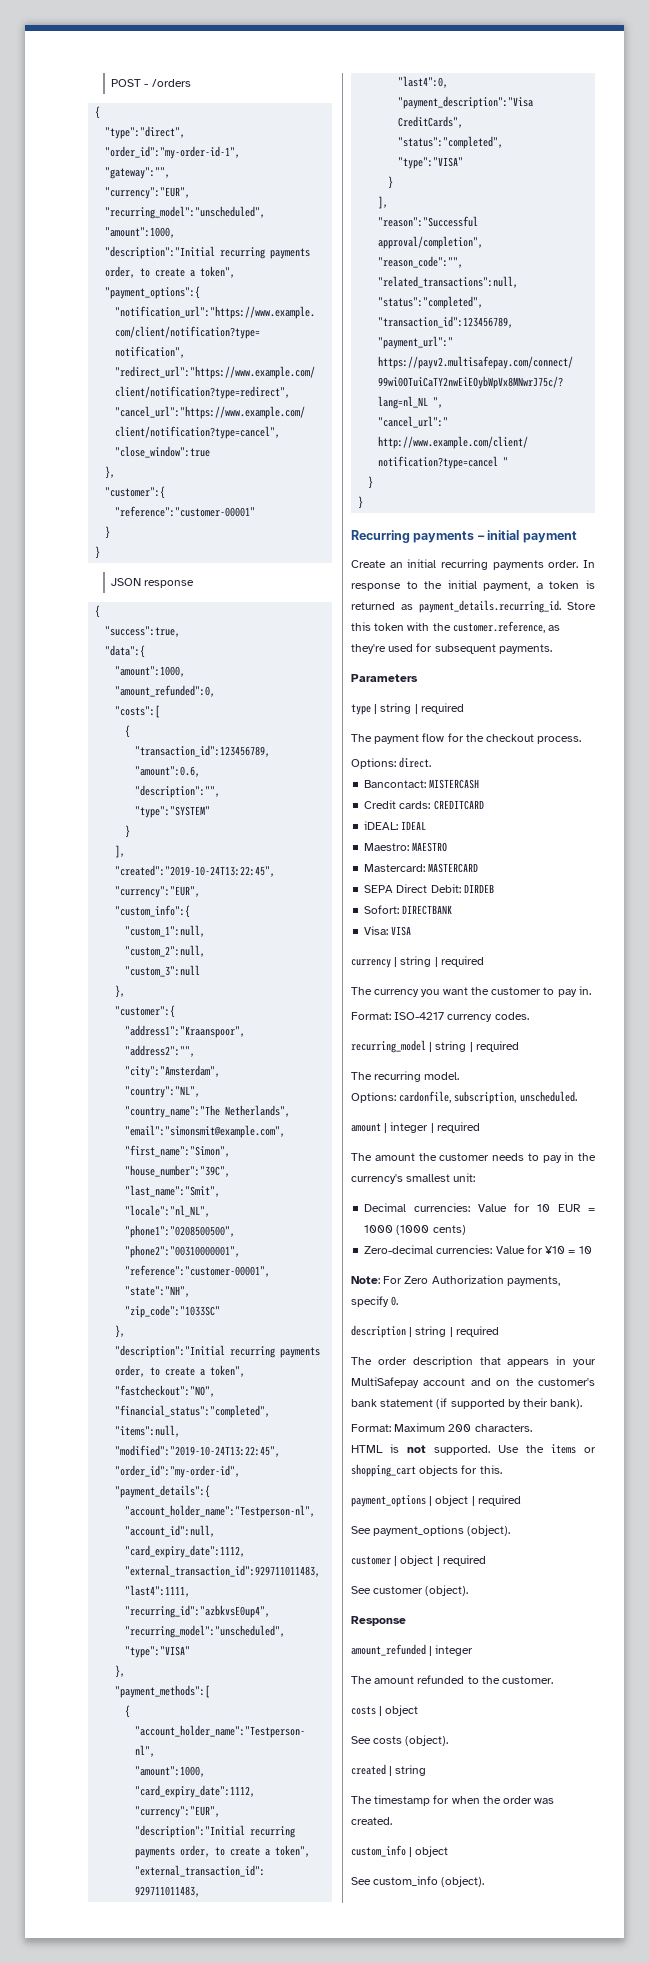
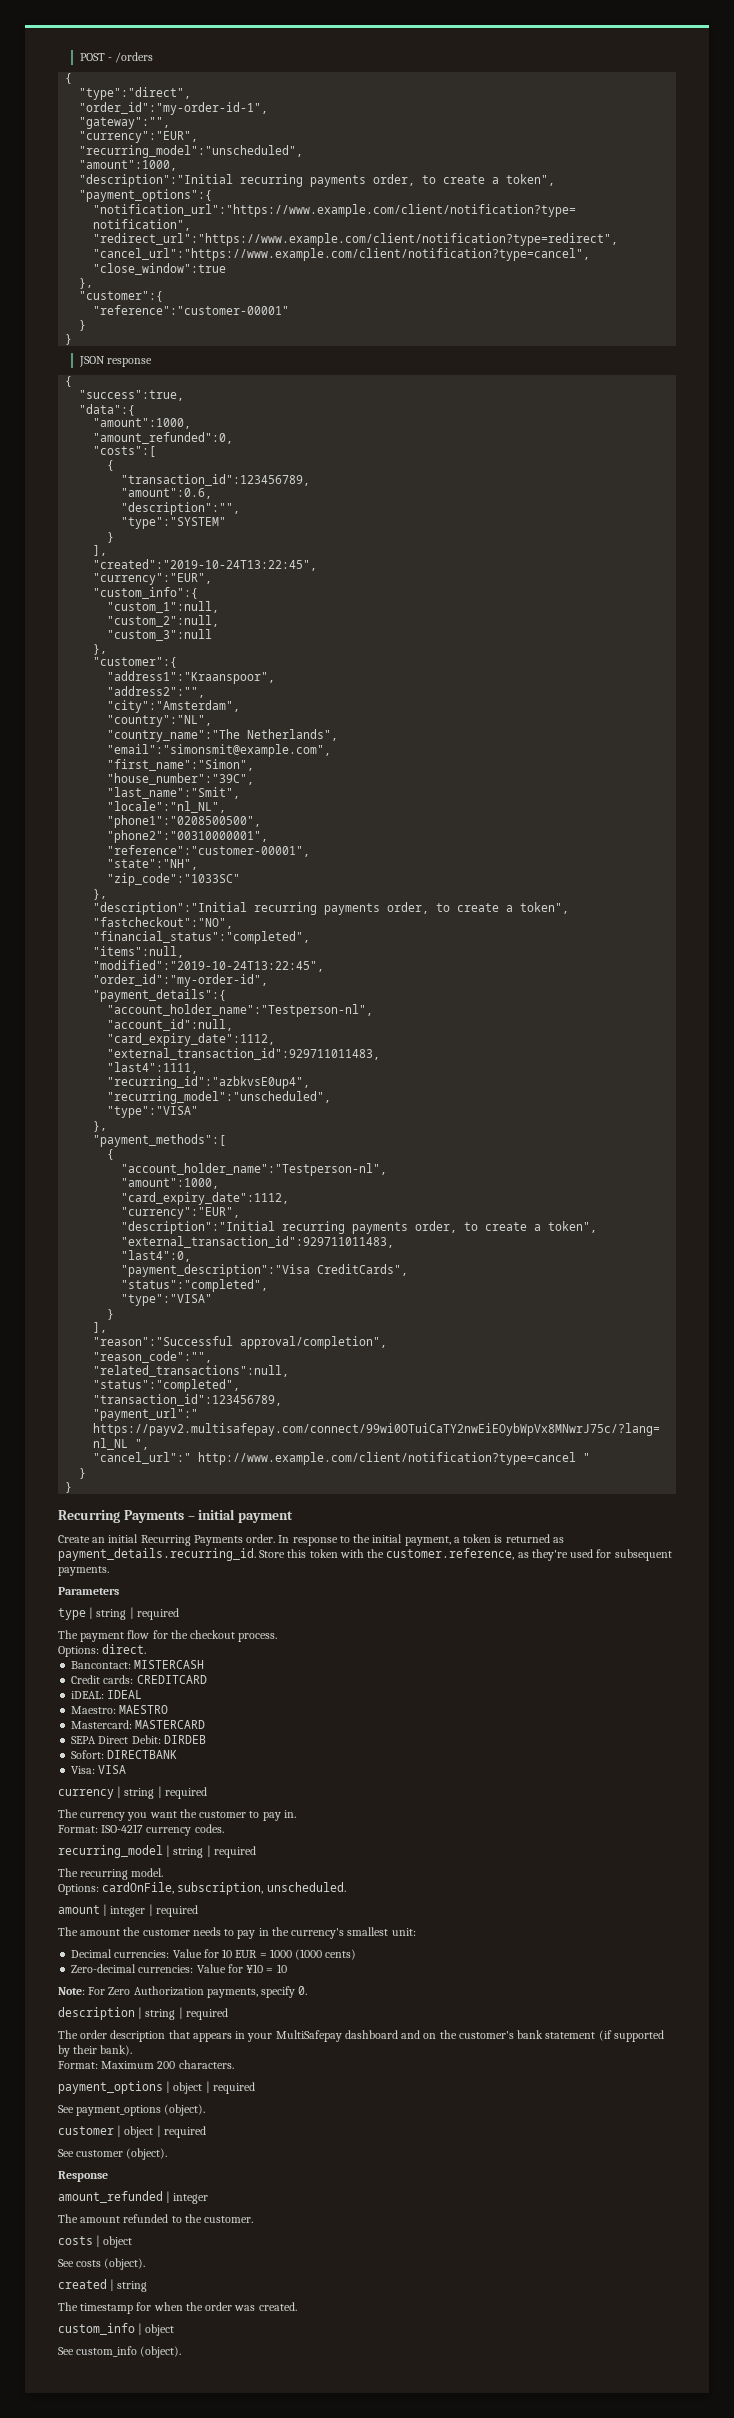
[413,531,475,543] payments -> [123,1510,184,1523] Payments
[441,559,544,570] recurring payments -> [140,1535,243,1546] Recurring Payments
[399,1091,452,1103] cardonfile, -> [102,1882,175,1894] cardOnFile,
[423,1378,466,1386] account -> [344,2030,398,2039] dashboard
[351,1444,596,1455] [351,1464,502,1477] // HTML is not supported. Use the items or shopping_cart objects for this. -> (234, 2064) none

